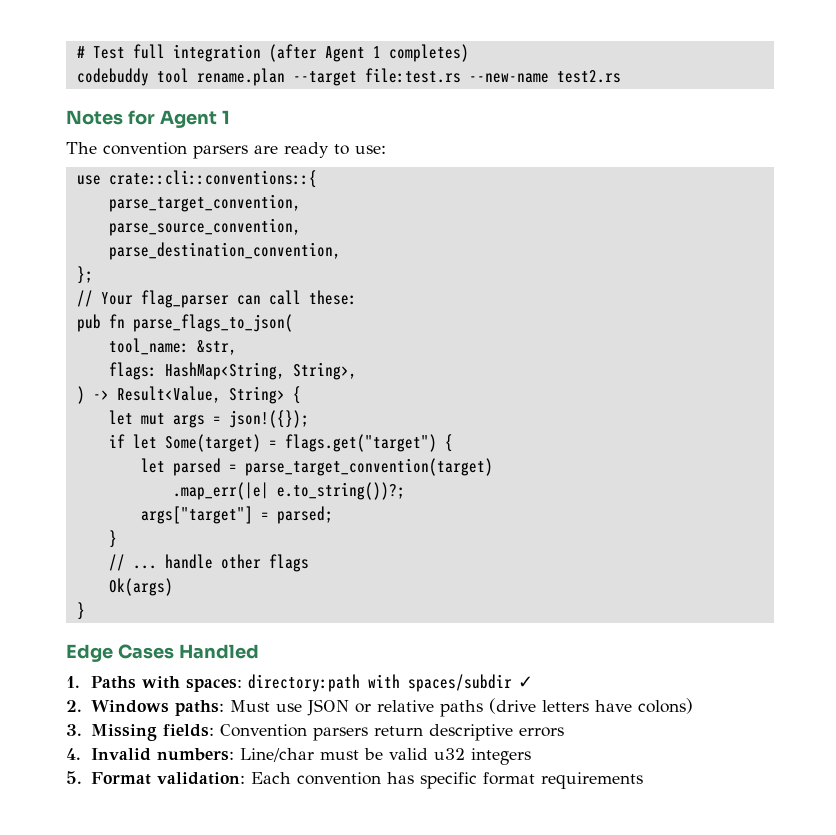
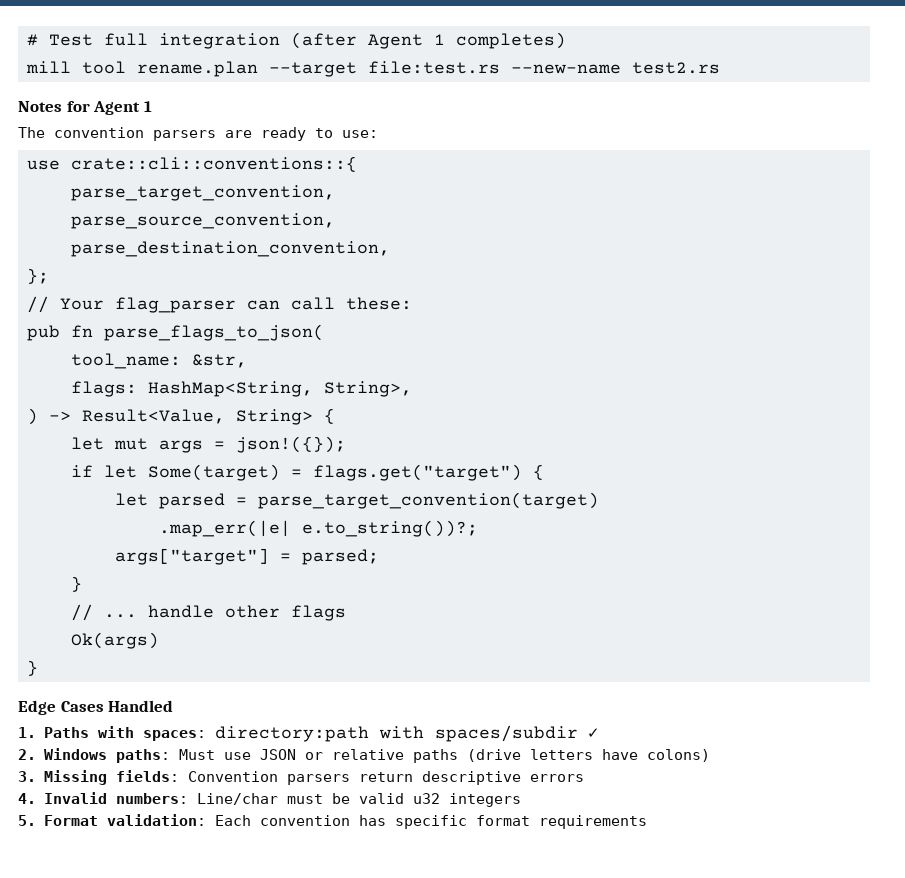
[76,68,149,86] codebuddy -> [25,61,71,73] mill

